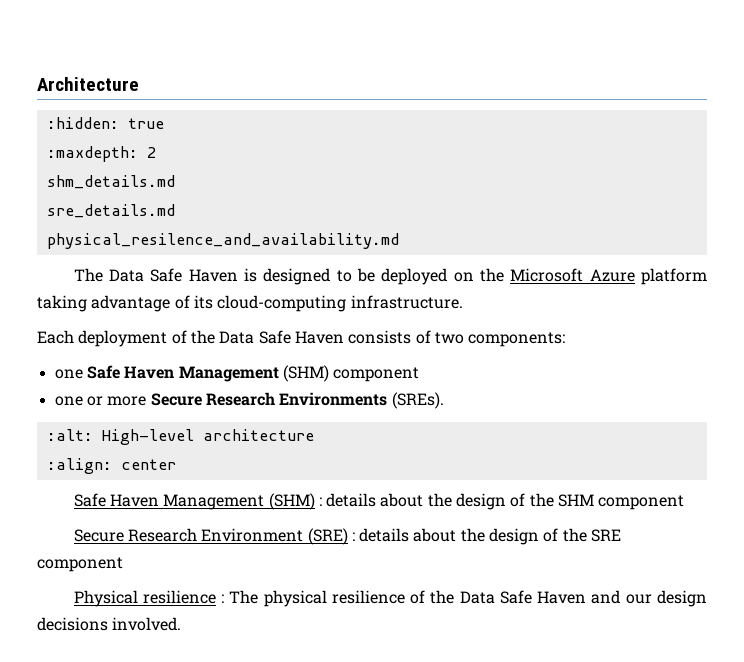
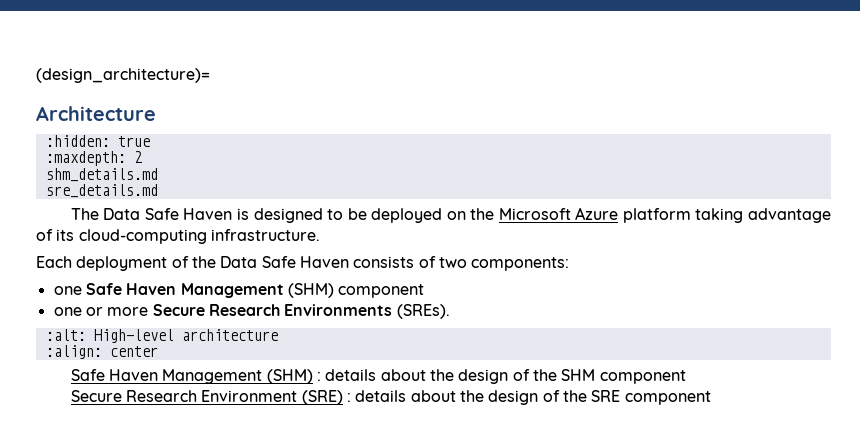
(37, 84) none -> [36,68,210,83] (design_architecture)= //
[46,233,399,249] // physical_resilence_and_availability.md -> (158, 191) none
[73,590,708,607] [37,617,182,631] // Physical resilience : The physical resilience of the Data Safe Haven and our design decisions involved. -> (711, 398) none

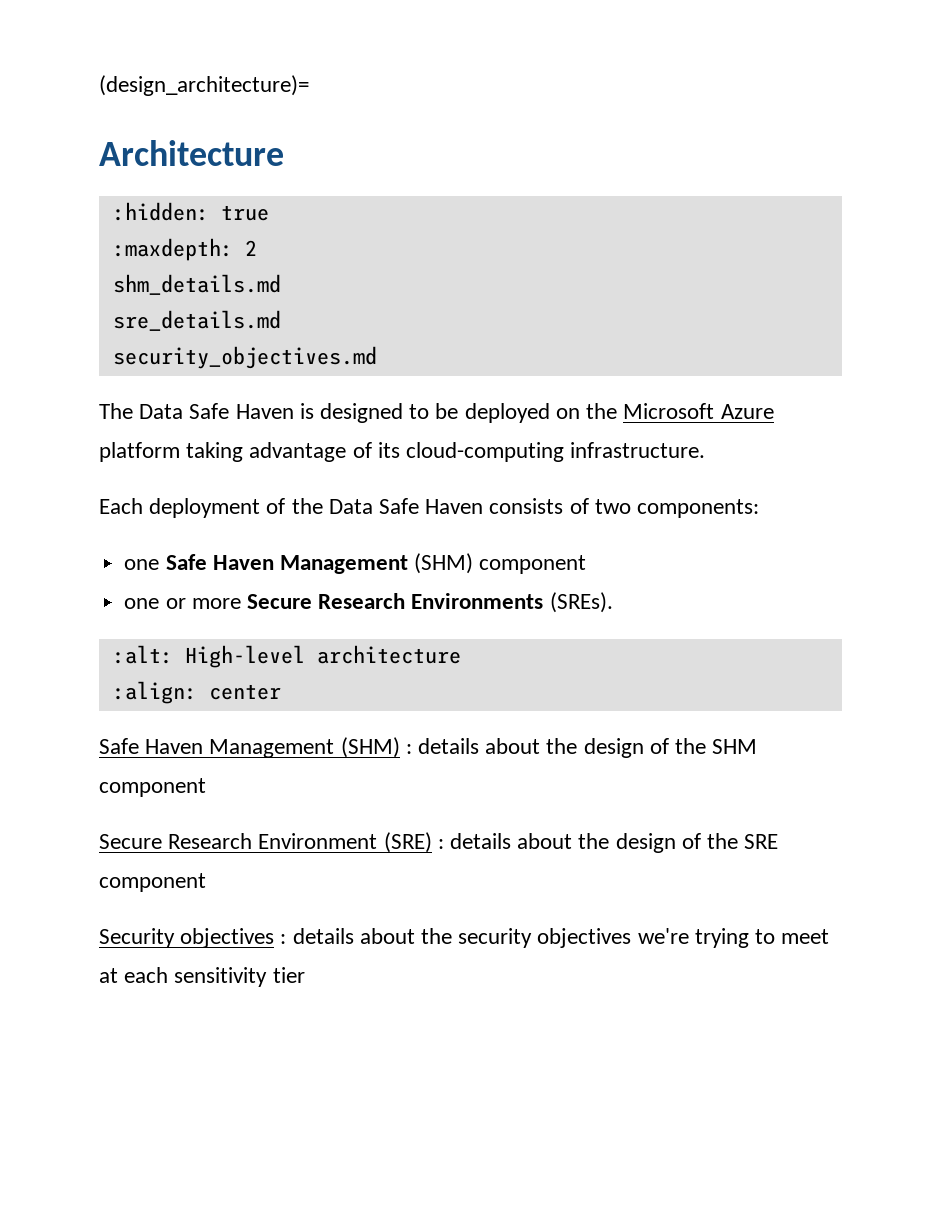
(158, 191) none -> [112,346,377,369] // security_objectives.md
(711, 398) none -> [99,928,830,948] [99,967,305,987] // Security objectives : details about the security objectives we're trying to meet at each sensitivity tier

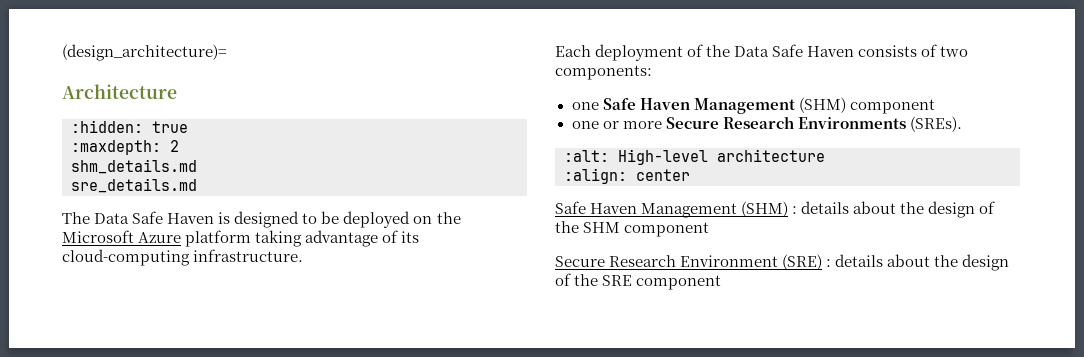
[112,346,377,369] // security_objectives.md -> (197, 185) none
[99,928,830,948] [99,967,305,987] // Security objectives : details about the security objectives we're trying to meet at each sensitivity tier -> (722, 282) none

